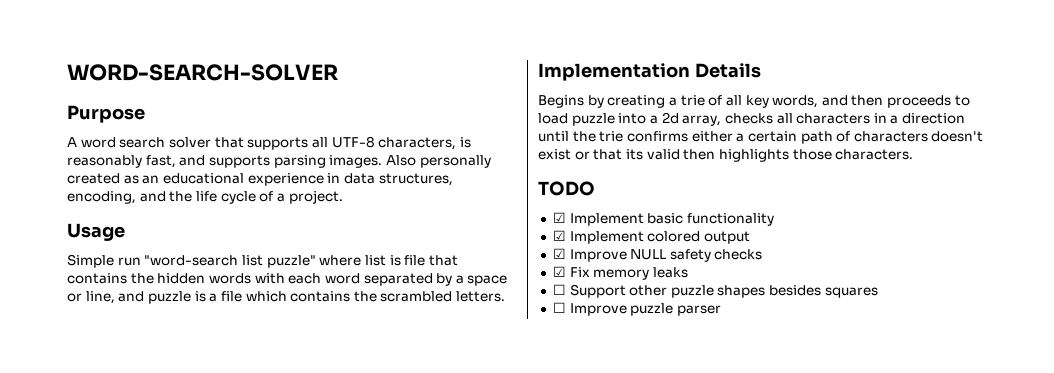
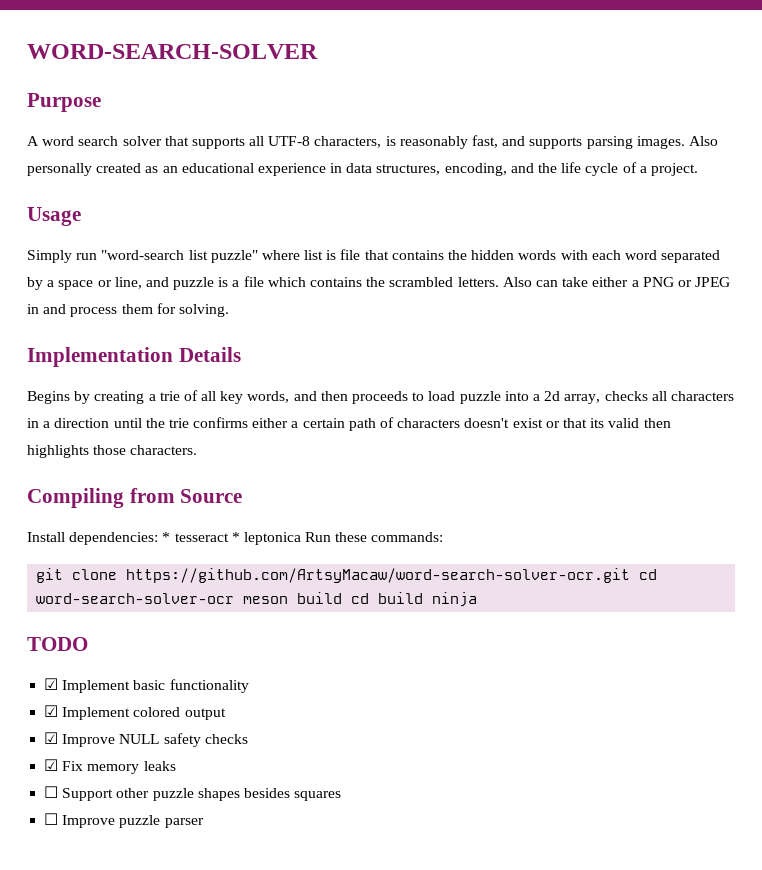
[67,254,114,268] Simple -> [27,250,72,263] Simply
(506, 296) none -> [502,277,731,287] [27,303,229,317] Also can take either a PNG or JPEG in and process them for solving.
(914, 154) none -> [27,488,243,508] [27,532,444,545] [36,568,658,583] [36,592,478,607] // Compiling from Source // Install dependencies: * tesseract * leptonica Run these commands: // git clone https://github.com/ArtsyMacaw/word-search-solver-ocr.git cd word-search-solver-ocr meson build cd build ninja

